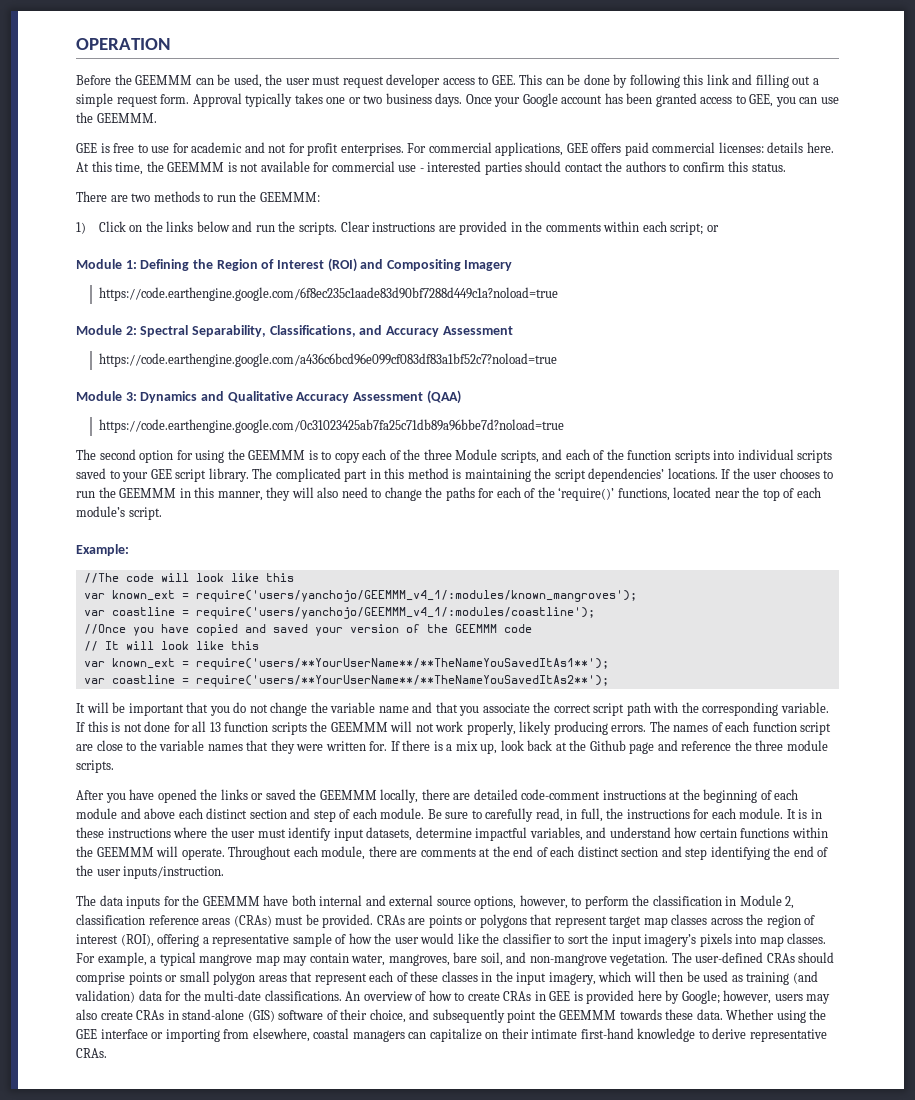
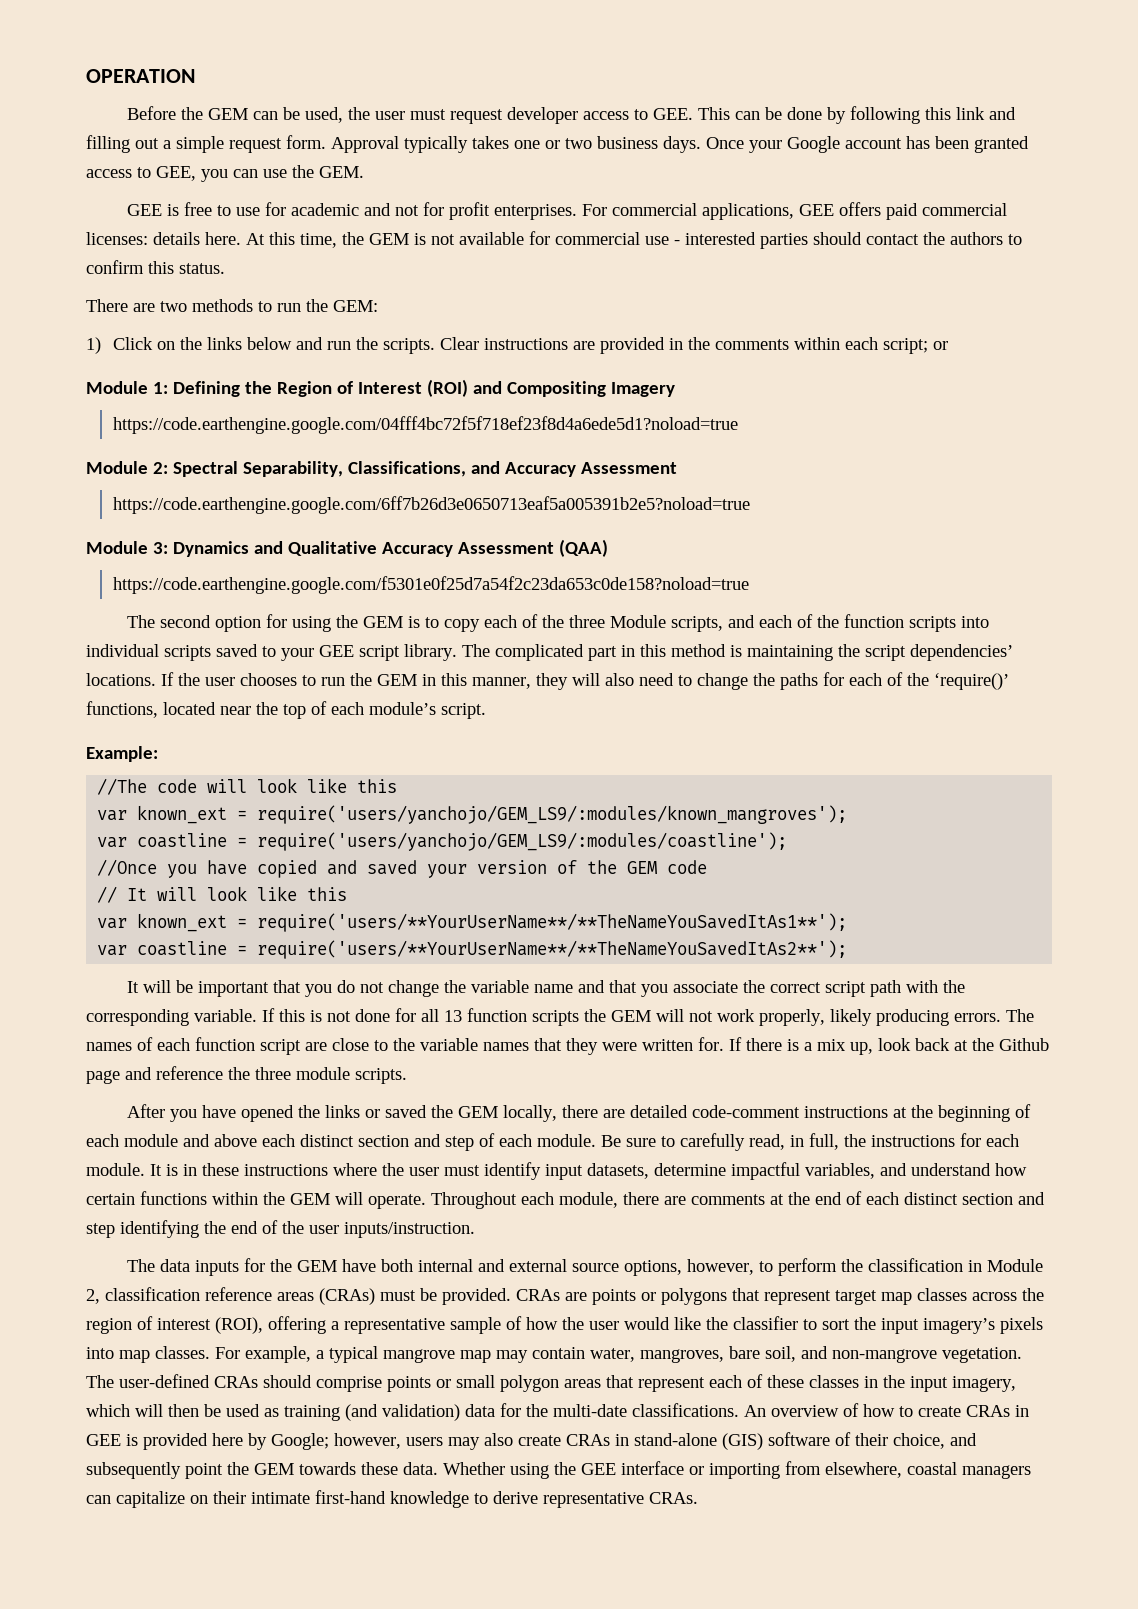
[135,75,193,85] GEEMMM -> [207,108,248,120] GEM
[96,113,157,123] GEEMMM. -> [319,166,364,178] GEM.
[167,162,225,172] GEEMMM -> [369,233,409,245] GEM
[259,192,320,202] GEEMMM: -> [333,300,378,312] GEM:
[98,287,558,301] https://code.earthengine.google.com/6f8ec235c1aade83d90bf7288d449c1a?noload=true -> [112,416,738,434] https://code.earthengine.google.com/04fff4bc72f5f718ef23f8d4a6ede5d1?noload=true
[98,353,557,367] https://code.earthengine.google.com/a436c6bcd96e099cf083df83a1bf52c7?noload=true -> [112,496,750,514] https://code.earthengine.google.com/6ff7b26d3e0650713eaf5a005391b2e5?noload=true
[98,419,564,433] https://code.earthengine.google.com/0c31023425ab7fa25c71db89a96bbe7d?noload=true -> [112,576,749,594] https://code.earthengine.google.com/f5301e0f25d7a54f2c23da653c0de158?noload=true
[248,450,306,460] GEEMMM -> [362,616,403,628] GEM
[119,488,177,498] GEEMMM -> [377,674,417,686] GEM
[195,590,637,602] [83,607,595,619] require('users/yanchojo/GEEMMM_v4_1/:modules/known_mangroves'); // var coastline = require('users/yanchojo/GEEMMM_v4_1/:modules/coastline'); -> [257,805,848,824] [97,832,788,851] require('users/yanchojo/GEM_LS9/:modules/known_mangroves'); // var coastline = require('users/yanchojo/GEM_LS9/:modules/coastline');
[454,624,497,633] GEEMMM -> [627,861,658,874] GEM
[330,722,388,732] GEEMMM -> [611,1010,651,1022] GEM
[319,790,377,800] GEEMMM -> [457,1106,498,1118] GEM
[96,847,154,857] GEEMMM -> [290,1193,330,1205] GEM
[202,896,260,906] GEEMMM -> [296,1260,337,1272] GEM
[559,1010,617,1020] GEEMMM -> [254,1463,294,1475] GEM

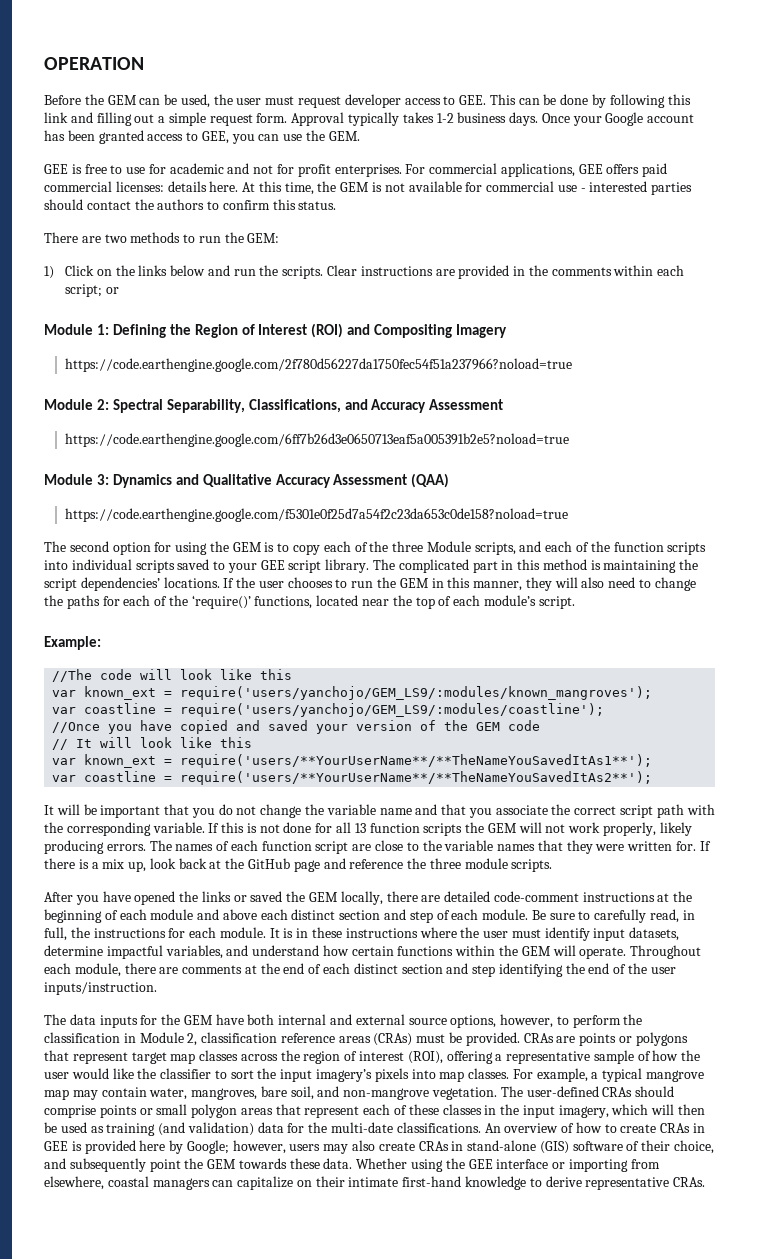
[514,138,592,149] one or two -> [436,113,454,123] 1-2
[112,416,738,434] https://code.earthengine.google.com/04fff4bc72f5f718ef23f8d4a6ede5d1?noload=true -> [64,358,572,372] https://code.earthengine.google.com/2f780d56227da1750fec54f51a237966?noload=true
[999,1038,1049,1051] Github -> [248,858,291,869] GitHub

